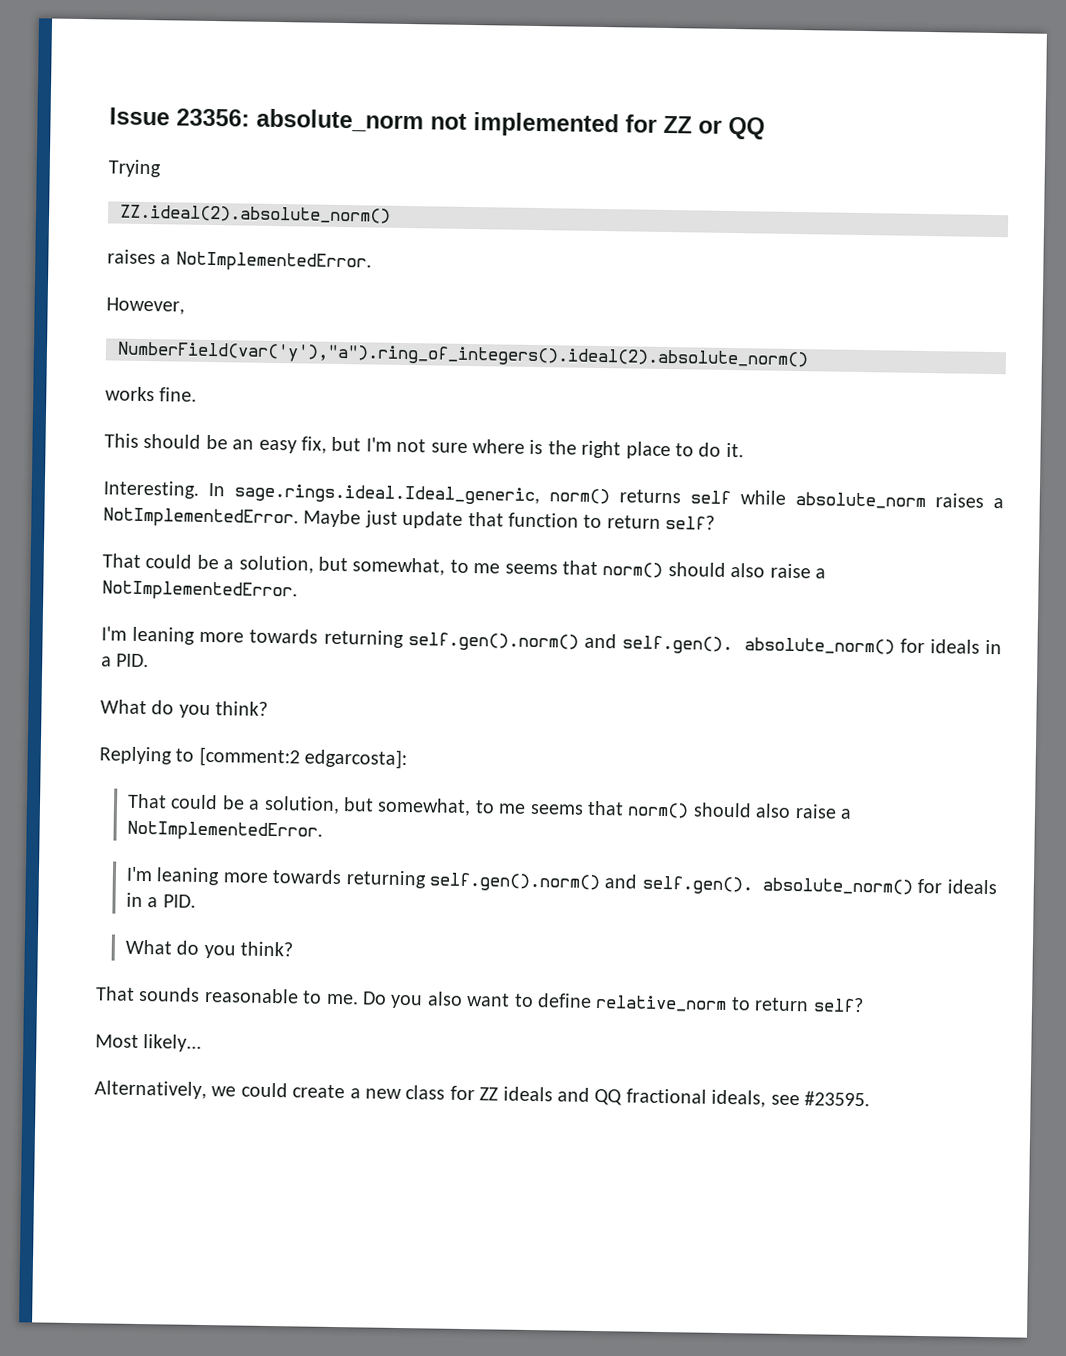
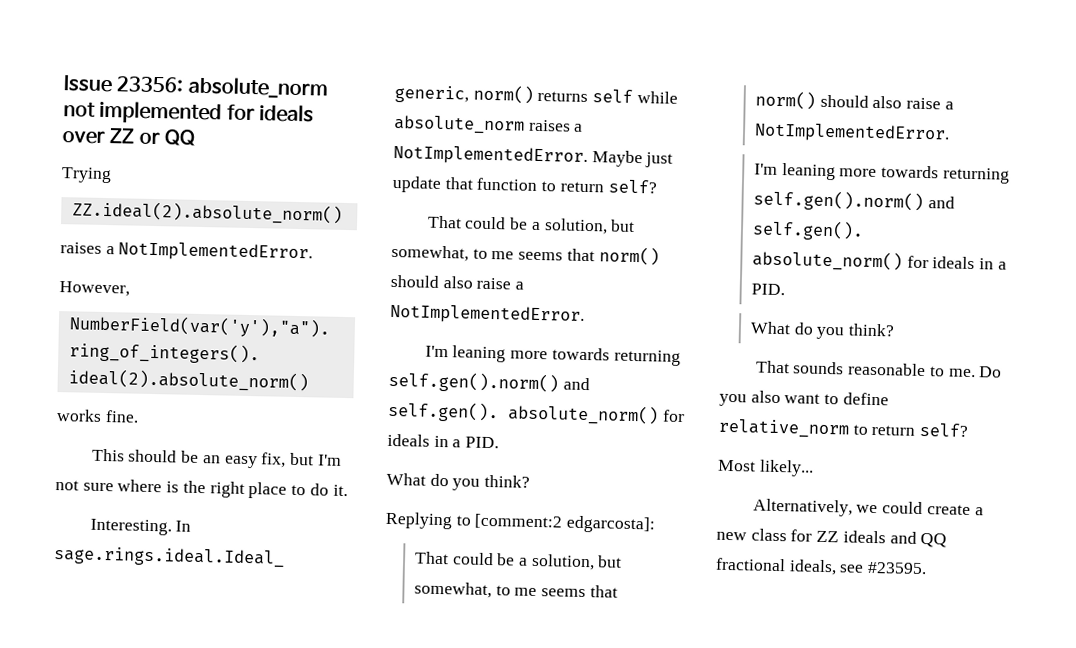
(657, 123) none -> [259,104,315,123] [62,130,105,144] ideals over

